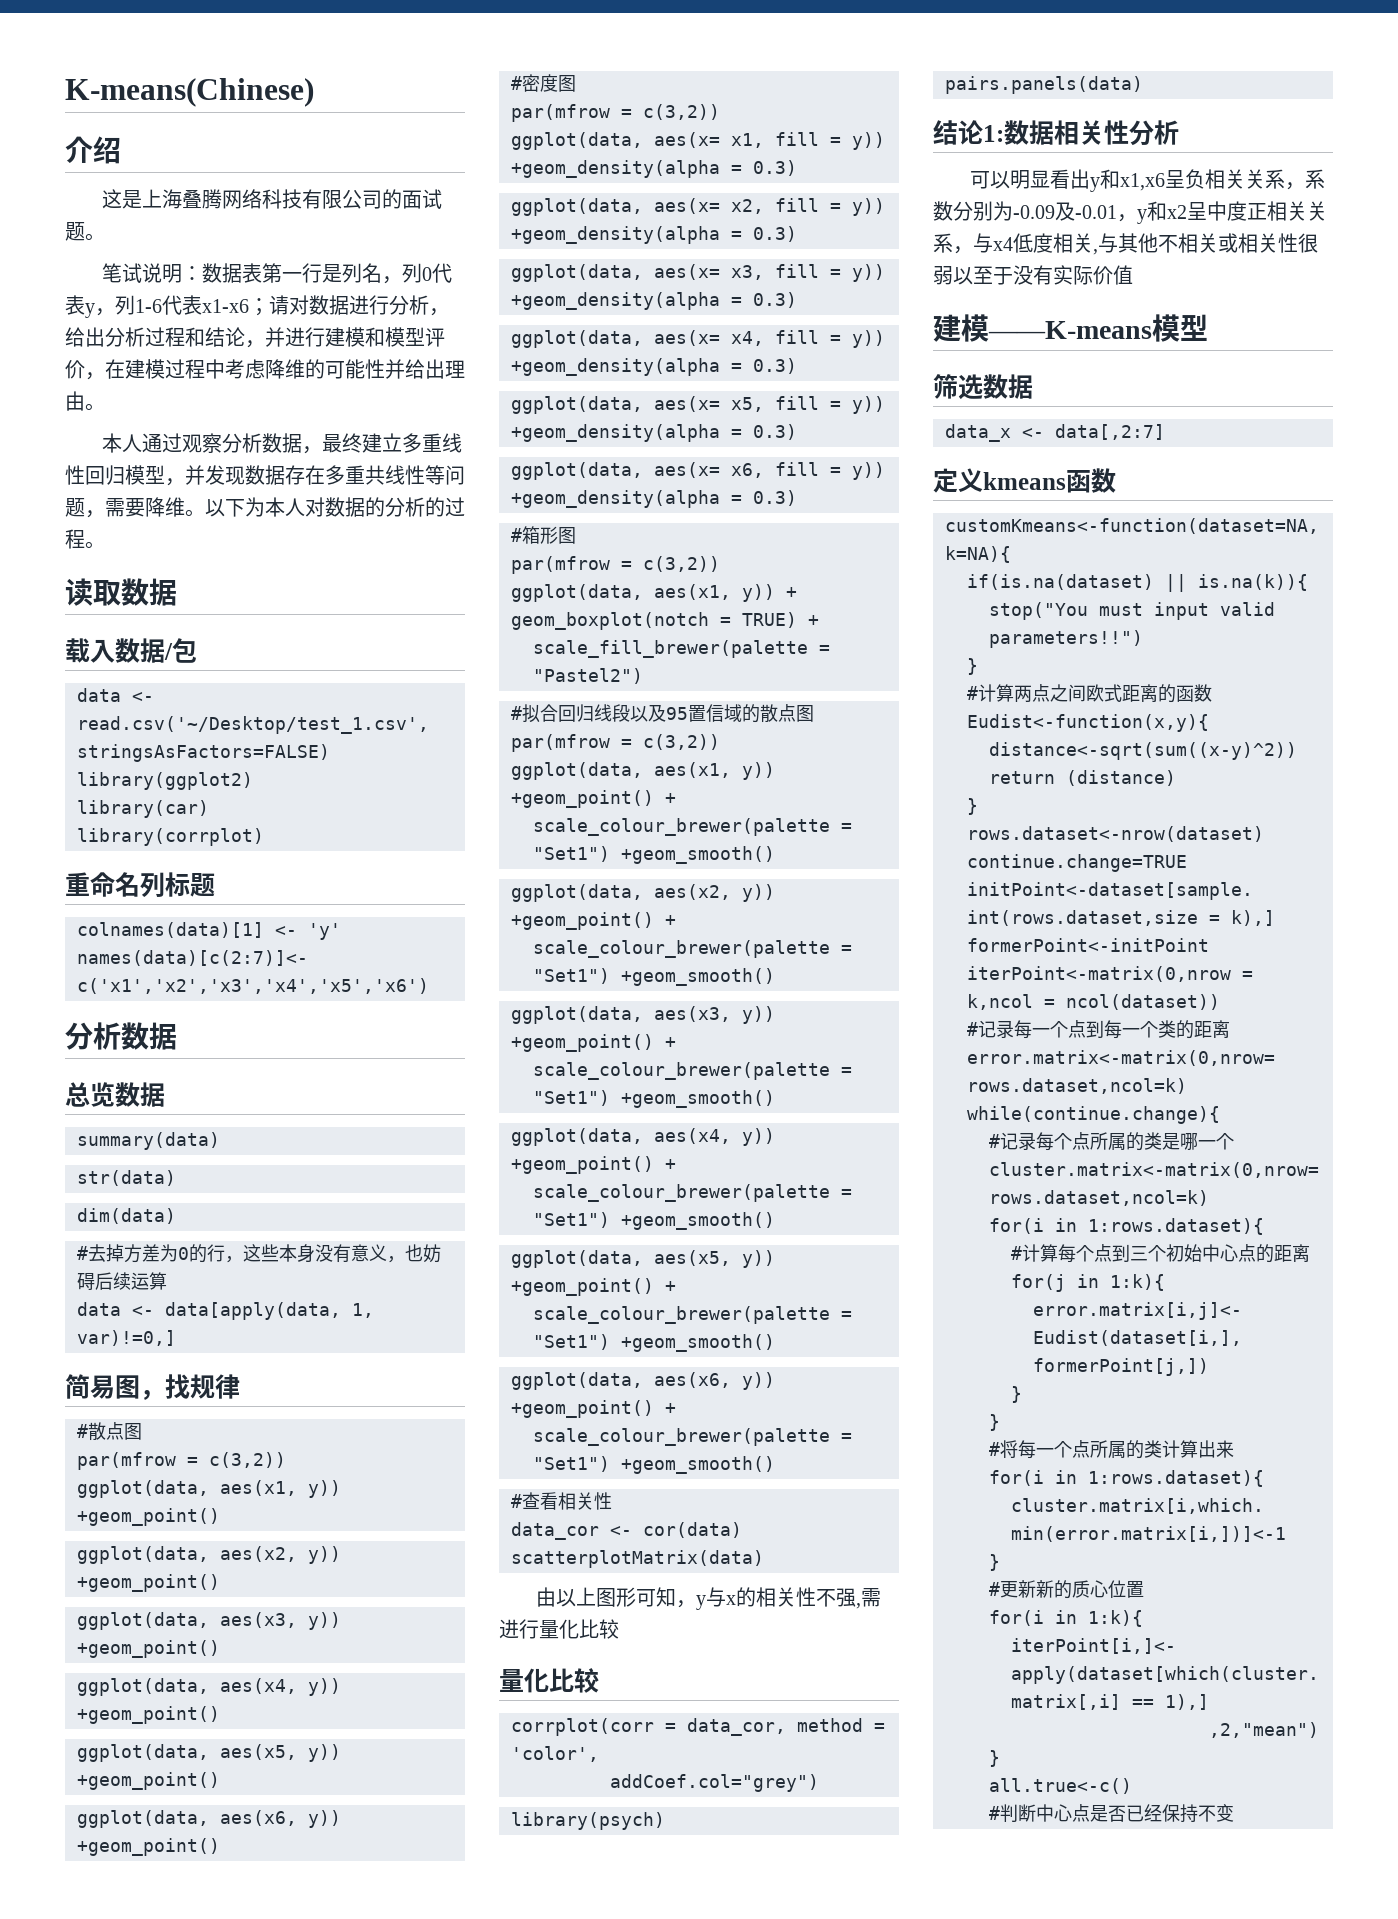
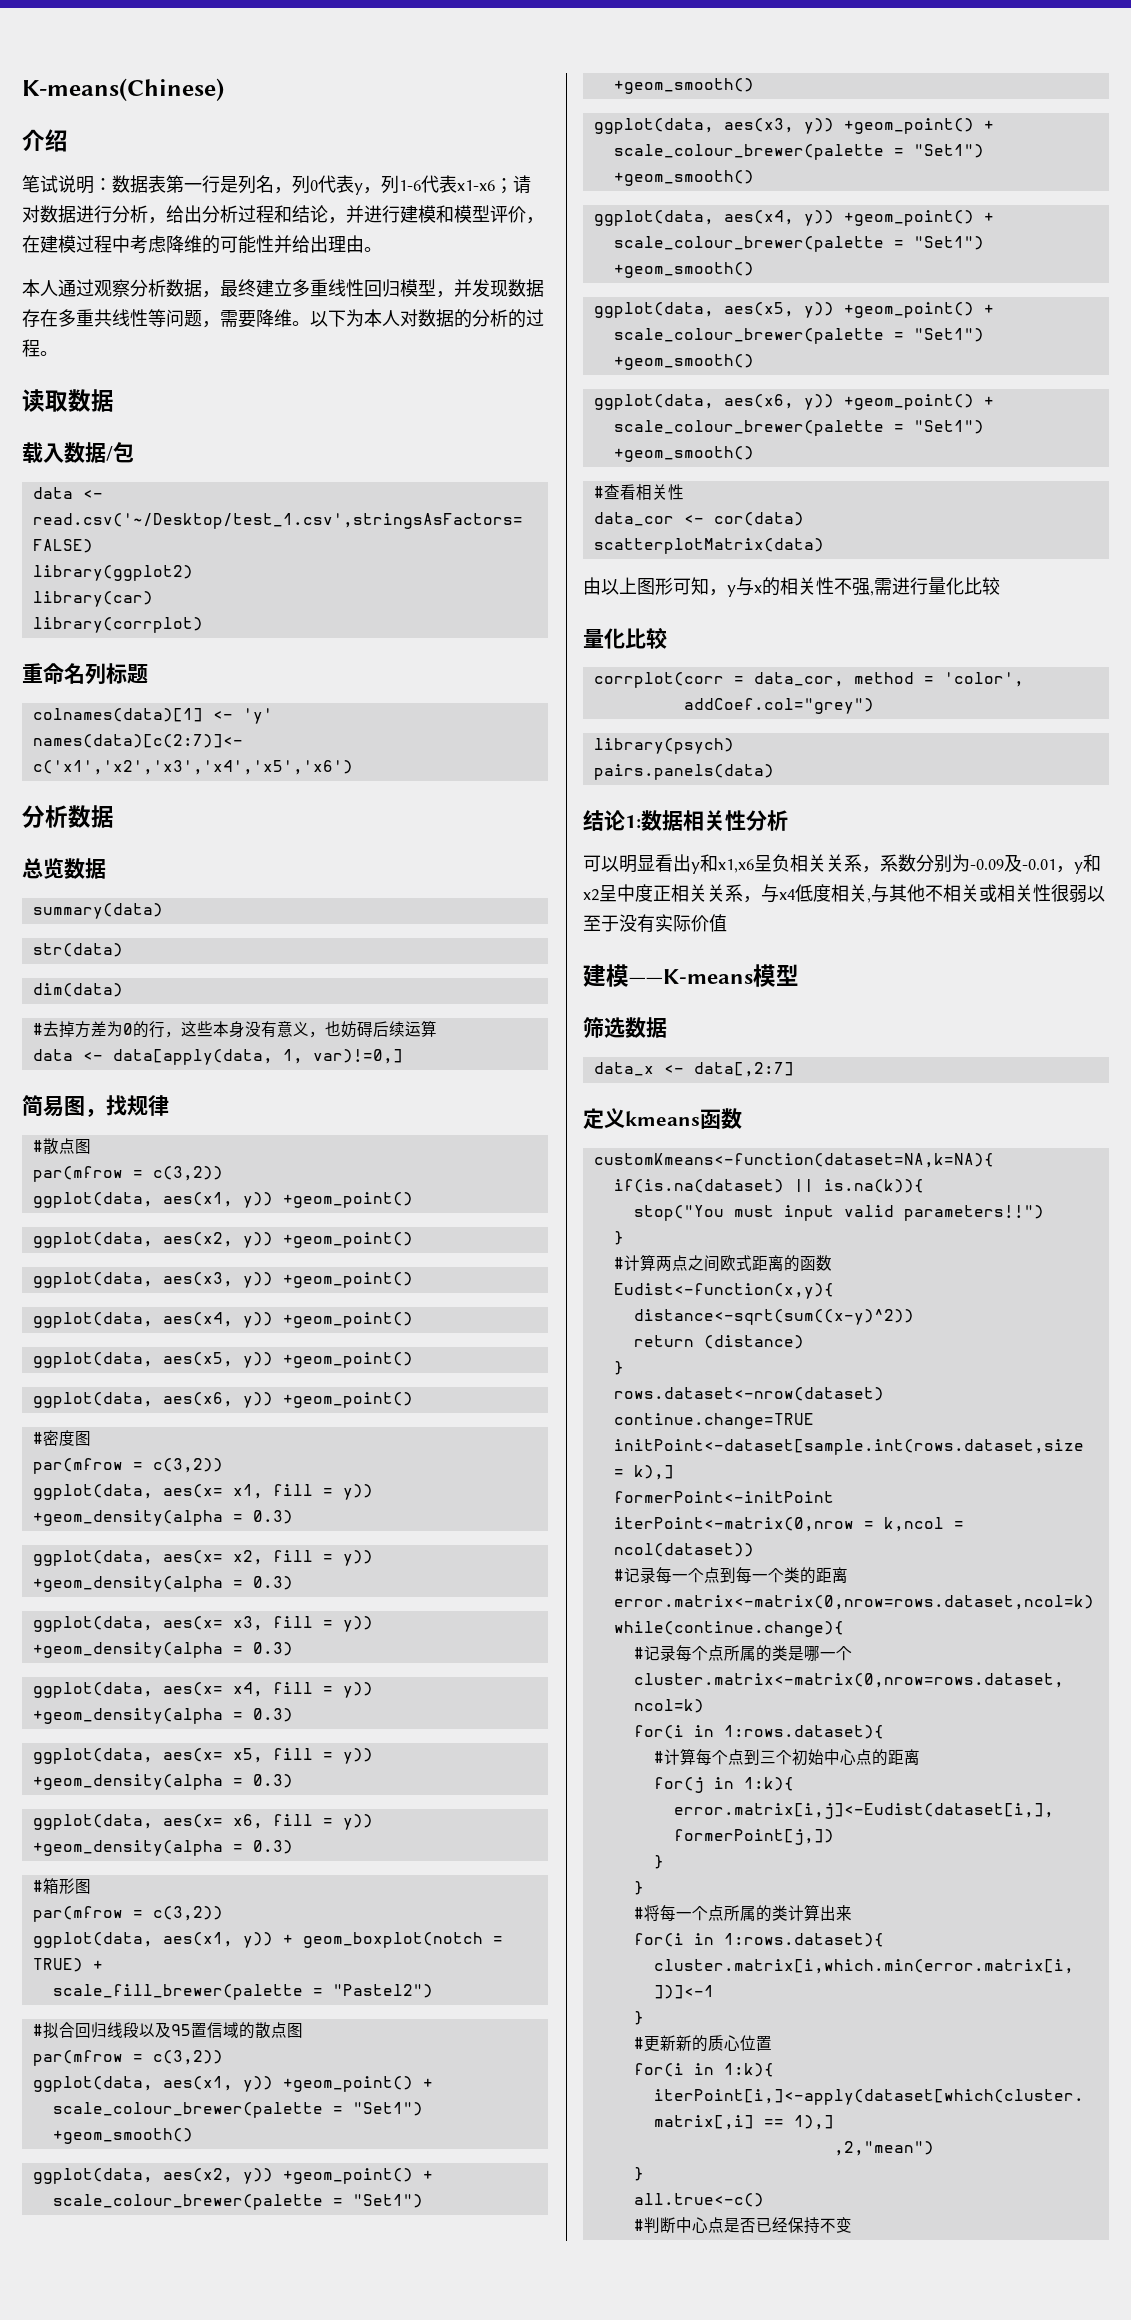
[101,189,442,209] [65,222,105,241] // 这是上海叠腾网络科技有限公司的面试题。 -> (68, 140) none

